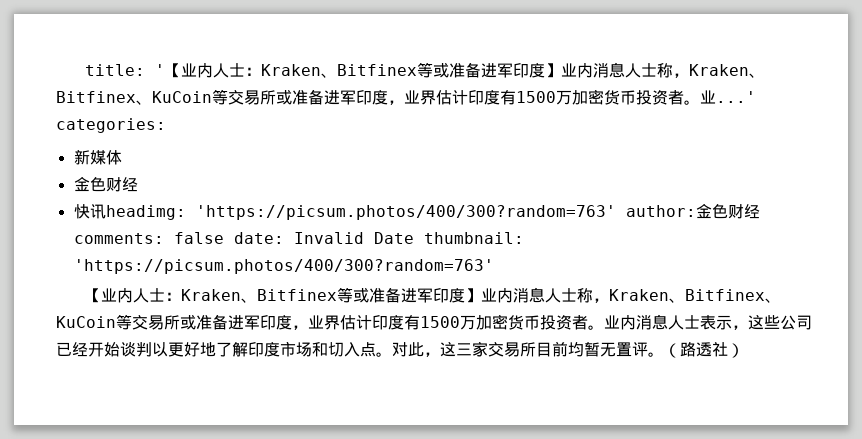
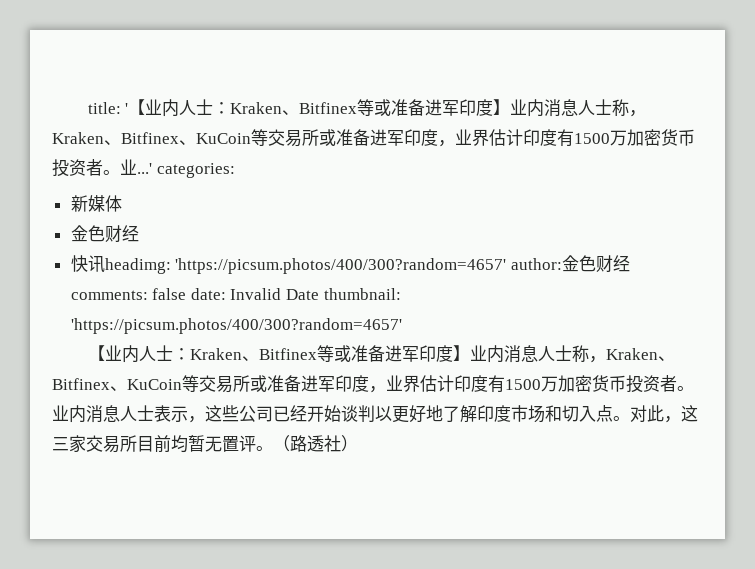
[195,205,616,220] 'https://picsum.photos/400/300?random=763' -> [175,258,507,274] 'https://picsum.photos/400/300?random=4657'
[73,259,494,274] 'https://picsum.photos/400/300?random=763' -> [70,318,402,334] 'https://picsum.photos/400/300?random=4657'

